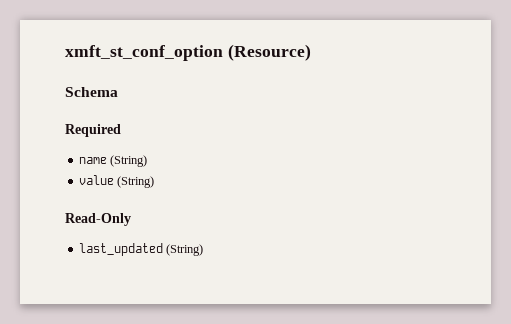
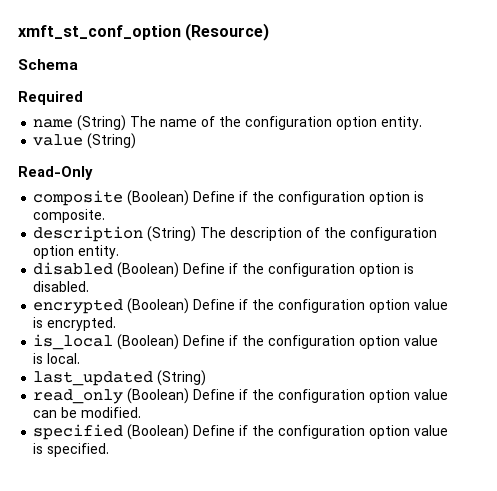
[78,175,155,188] [65,213,131,226] [78,243,204,256] // value (String) // Read-Only // last_updated (String) -> [130,116,423,130] [33,133,137,149] [18,166,93,180] [33,190,425,206] [33,209,106,223] [33,226,438,242] [33,245,120,259] [33,262,415,278] [33,281,90,292] [33,298,449,314] [33,317,117,331] [33,334,439,350] [33,353,81,364] [33,370,207,386] [33,388,449,404] [33,407,142,418] [33,424,449,440] [33,443,110,457] The name of the configuration option entity. // value (String) // Read-Only // composite (Boolean) Define if the configuration option is composite. // description (String) The description of the configuration option entity. // disabled (Boolean) Define if the configuration option is disabled. // encrypted (Boolean) Define if the configuration option value is encrypted. // is_local (Boolean) Define if the configuration option value is local. // last_updated (String) // read_only (Boolean) Define if the configuration option value can be modified. // specified (Boolean) Define if the configuration option value is specified.

